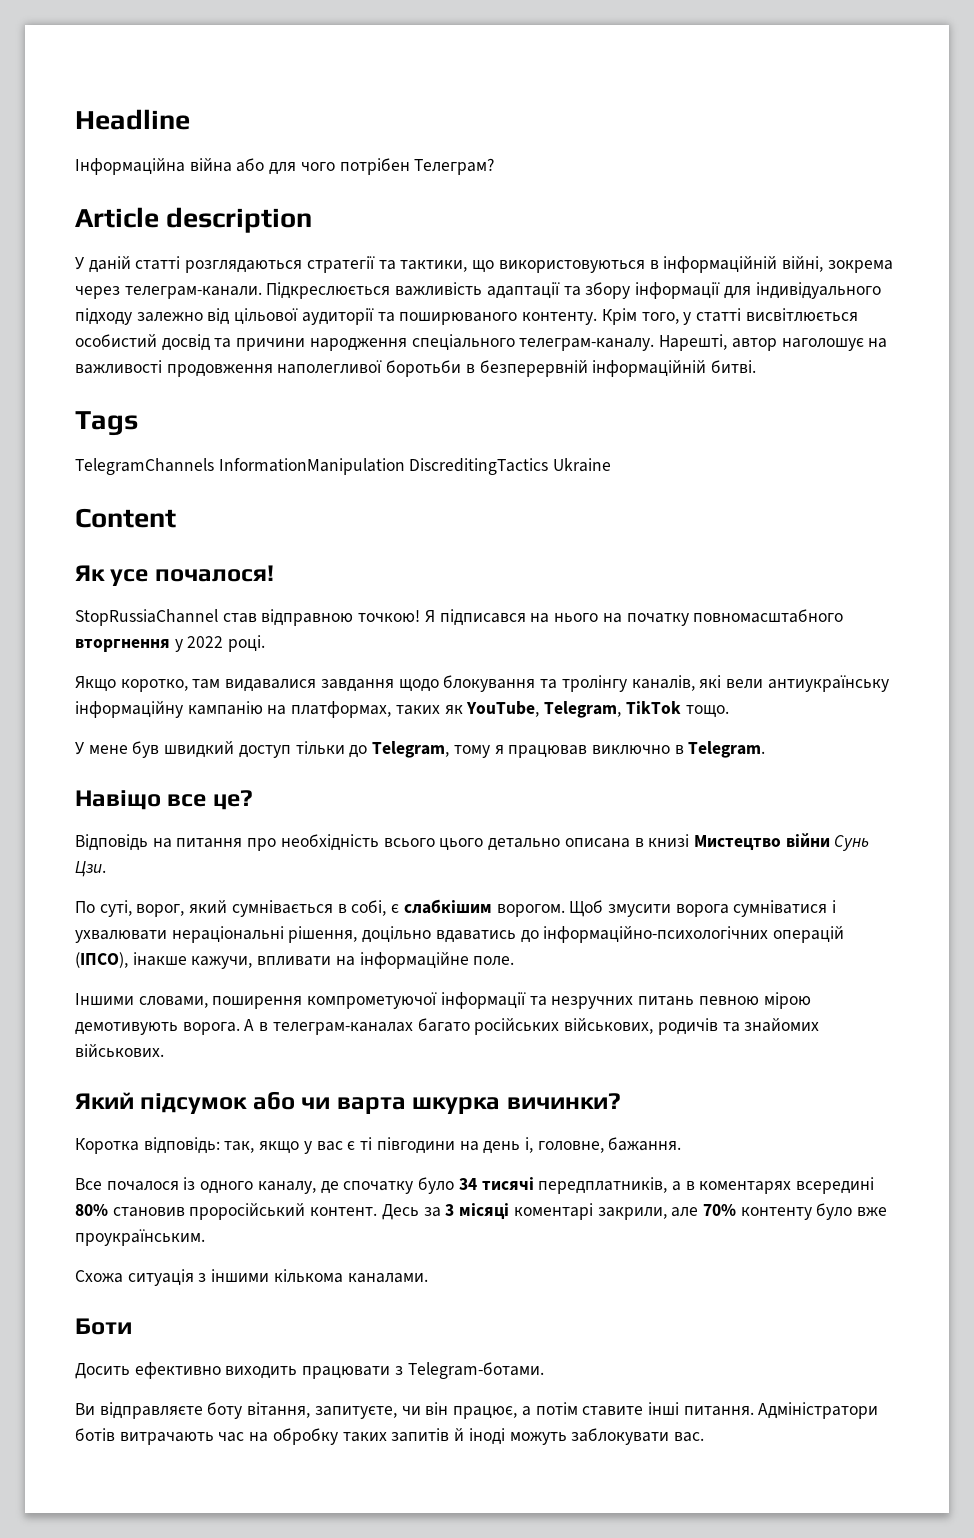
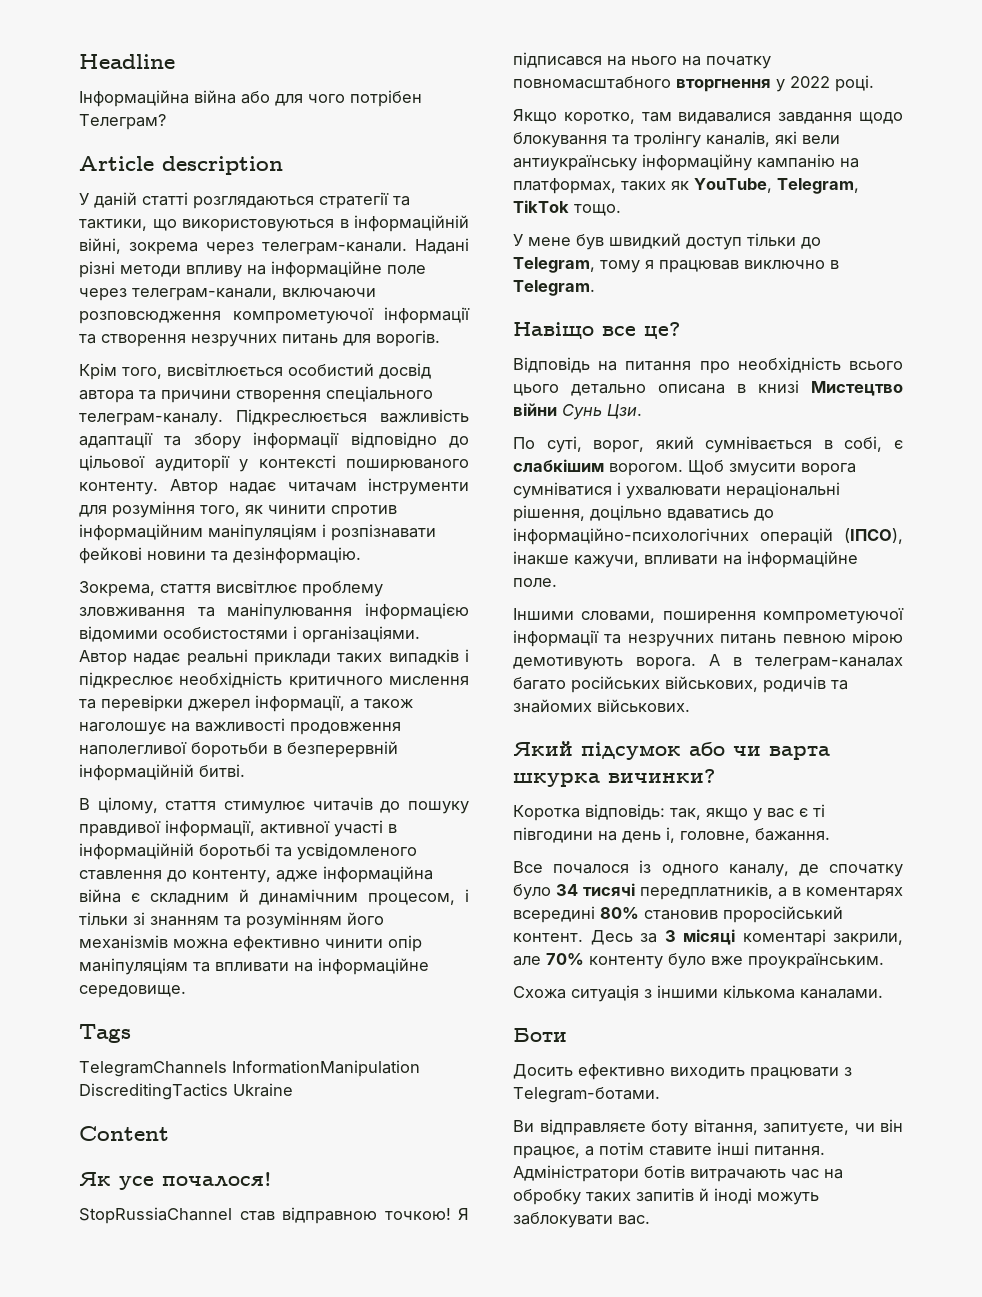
(262, 292) none -> [415,238,469,254] [79,261,426,278] [79,288,376,301] [79,307,470,324] [79,330,440,347] [79,363,431,380] [79,386,433,403] [79,413,223,426] Надані різні методи впливу на інформаційне поле через телеграм-канали, включаючи розповсюдження компрометуючої інформації та створення незручних питань для ворогів. // Крім того, висвітлюється особистий досвід автора та причини створення спеціального телеграм-каналу.
[723,282,881,299] [75,308,858,325] [75,334,777,351] для індивідуального підходу залежно від цільової аудиторії та поширюваного контенту. Крім того, у статті висвітлюється особистий досвід та причини народження спеціального телеграм-каналу. Нарешті, автор -> [350,432,469,448] [79,455,469,472] [79,478,469,495] [79,501,397,518] [79,524,436,541] [79,547,361,564] [79,580,383,597] [79,603,470,620] [79,626,420,643] [79,649,469,666] [79,672,469,689] [79,695,413,712] відповідно до цільової аудиторії у контексті поширюваного контенту. Автор надає читачам інструменти для розуміння того, як чинити спротив інформаційним маніпуляціям і розпізнавати фейкові новини та дезінформацію. // Зокрема, стаття висвітлює проблему зловживання та маніпулювання інформацією відомими особистостями і організаціями. Автор надає реальні приклади таких випадків і підкреслює необхідність критичного мислення та перевірки джерел інформації, а також
(757, 366) none -> [79,797,469,814] [79,820,397,837] [79,843,417,860] [79,866,433,883] [79,889,469,906] [79,912,384,929] [79,935,422,952] [79,958,429,975] [79,985,186,998] // В цілому, стаття стимулює читачів до пошуку правдивої інформації, активної участі в інформаційній боротьбі та усвідомленого ставлення до контенту, адже інформаційна війна є складним й динамічним процесом, і тільки зі знанням та розумінням його механізмів можна ефективно чинити опір маніпуляціям та впливати на інформаційне середовище.

